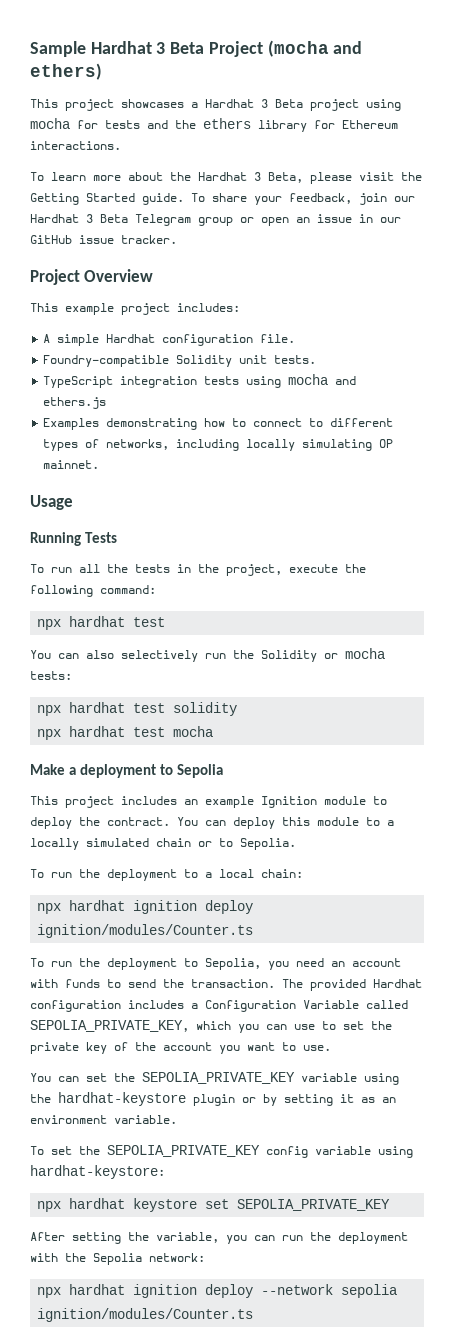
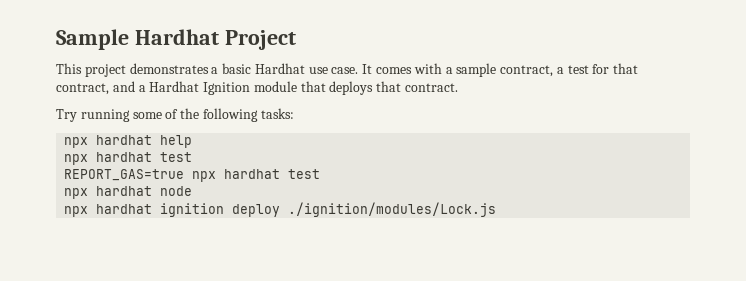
[156,40,363,57] [30,63,102,80] [30,99,401,111] [30,118,398,132] [30,141,121,150] [30,172,422,184] [30,193,415,205] [30,214,401,226] [30,235,177,244] [30,269,154,285] [30,303,240,315] [43,334,296,346] [43,355,317,367] [43,374,357,388] [43,397,107,409] [43,418,394,430] [43,439,394,451] [43,460,100,469] [30,495,73,510] [30,532,118,546] [30,564,366,576] [30,585,156,597] [37,616,166,630] [30,648,385,662] [30,671,72,680] [37,702,238,716] [37,726,214,740] [30,764,224,778] [30,796,387,808] [30,817,394,829] [30,838,296,850] [30,869,303,881] [37,900,254,914] [37,924,254,938] [30,958,401,970] [30,979,422,991] [30,1000,408,1012] [30,1020,392,1033] [30,1042,331,1054] [30,1072,399,1085] [30,1092,396,1106] [30,1115,177,1124] [30,1145,413,1158] [30,1165,165,1179] [37,1198,391,1212] [30,1232,408,1244] [30,1253,205,1265] [37,1284,398,1298] [37,1308,254,1322] 3 Beta Project (mocha and ethers) // This project showcases a Hardhat 3 Beta project using mocha for tests and the ethers library for Ethereum interactions. // To learn more about the Hardhat 3 Beta, please visit the Getting Started guide. To share your feedback, join our Hardhat 3 Beta Telegram group or open an issue in our GitHub issue tracker. // Project Overview // This example project includes: // A simple Hardhat configuration file. // Foundry-compatible Solidity unit tests. // TypeScript integration tests using mocha and ethers.js // Examples demonstrating how to connect to different types of networks, including locally simulating OP mainnet. // Usage // Running Tests // To run all the tests in the project, execute the following command: // npx hardhat test // You can also selectively run the Solidity or mocha tests: // npx hardhat test solidity // npx hardhat test mocha // Make a deployment to Sepolia // This project includes an example Ignition module to deploy the contract. You can deploy this module to a locally simulated chain or to Sepolia. // To run the deployment to a local chain: // npx hardhat ignition deploy ignition/modules/Counter.ts // To run the deployment to Sepolia, you need an account with funds to send the transaction. The provided Hardhat configuration includes a Configuration Variable called SEPOLIA_PRIVATE_KEY, which you can use to set the private key of the account you want to use. // You can set the SEPOLIA_PRIVATE_KEY variable using the hardhat-keystore plugin or by setting it as an environment variable. // To set the SEPOLIA_PRIVATE_KEY config variable using hardhat-keystore: // npx hardhat keystore set SEPOLIA_PRIVATE_KEY // After setting the variable, you can run the deployment with the Sepolia network: // npx hardhat ignition deploy --network sepolia ignition/modules/Counter.ts -> [224,30,296,50] [56,63,639,77] [56,81,459,95] [56,108,294,122] [64,135,193,148] [64,152,193,165] [64,169,321,182] [64,186,193,199] [64,202,497,217] Project // This project demonstrates a basic Hardhat use case. It comes with a sample contract, a test for that contract, and a Hardhat Ignition module that deploys that contract. // Try running some of the following tasks: // npx hardhat help // npx hardhat test // REPORT_GAS=true npx hardhat test // npx hardhat node // npx hardhat ignition deploy ./ignition/modules/Lock.js

